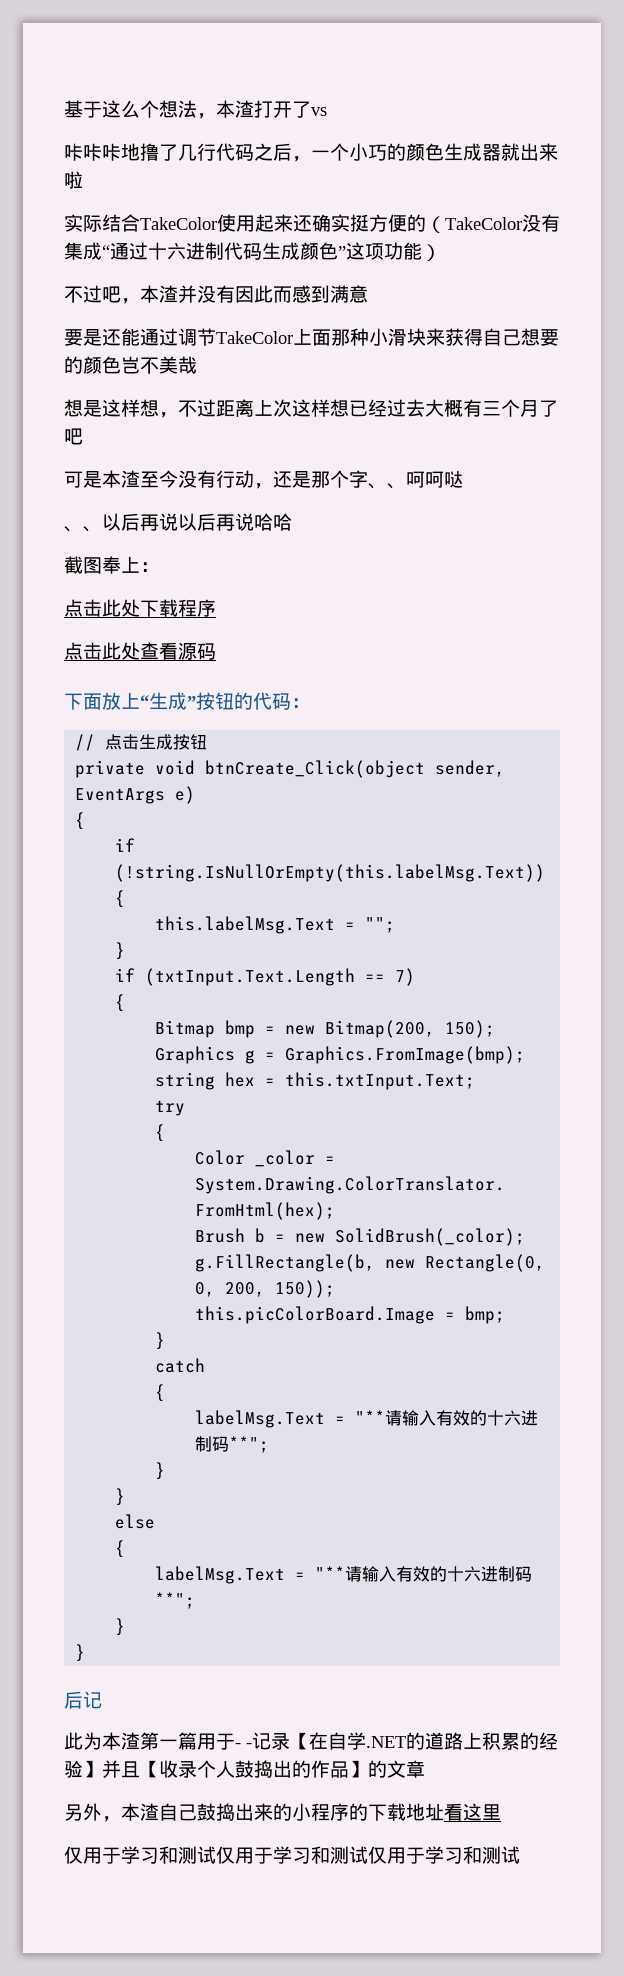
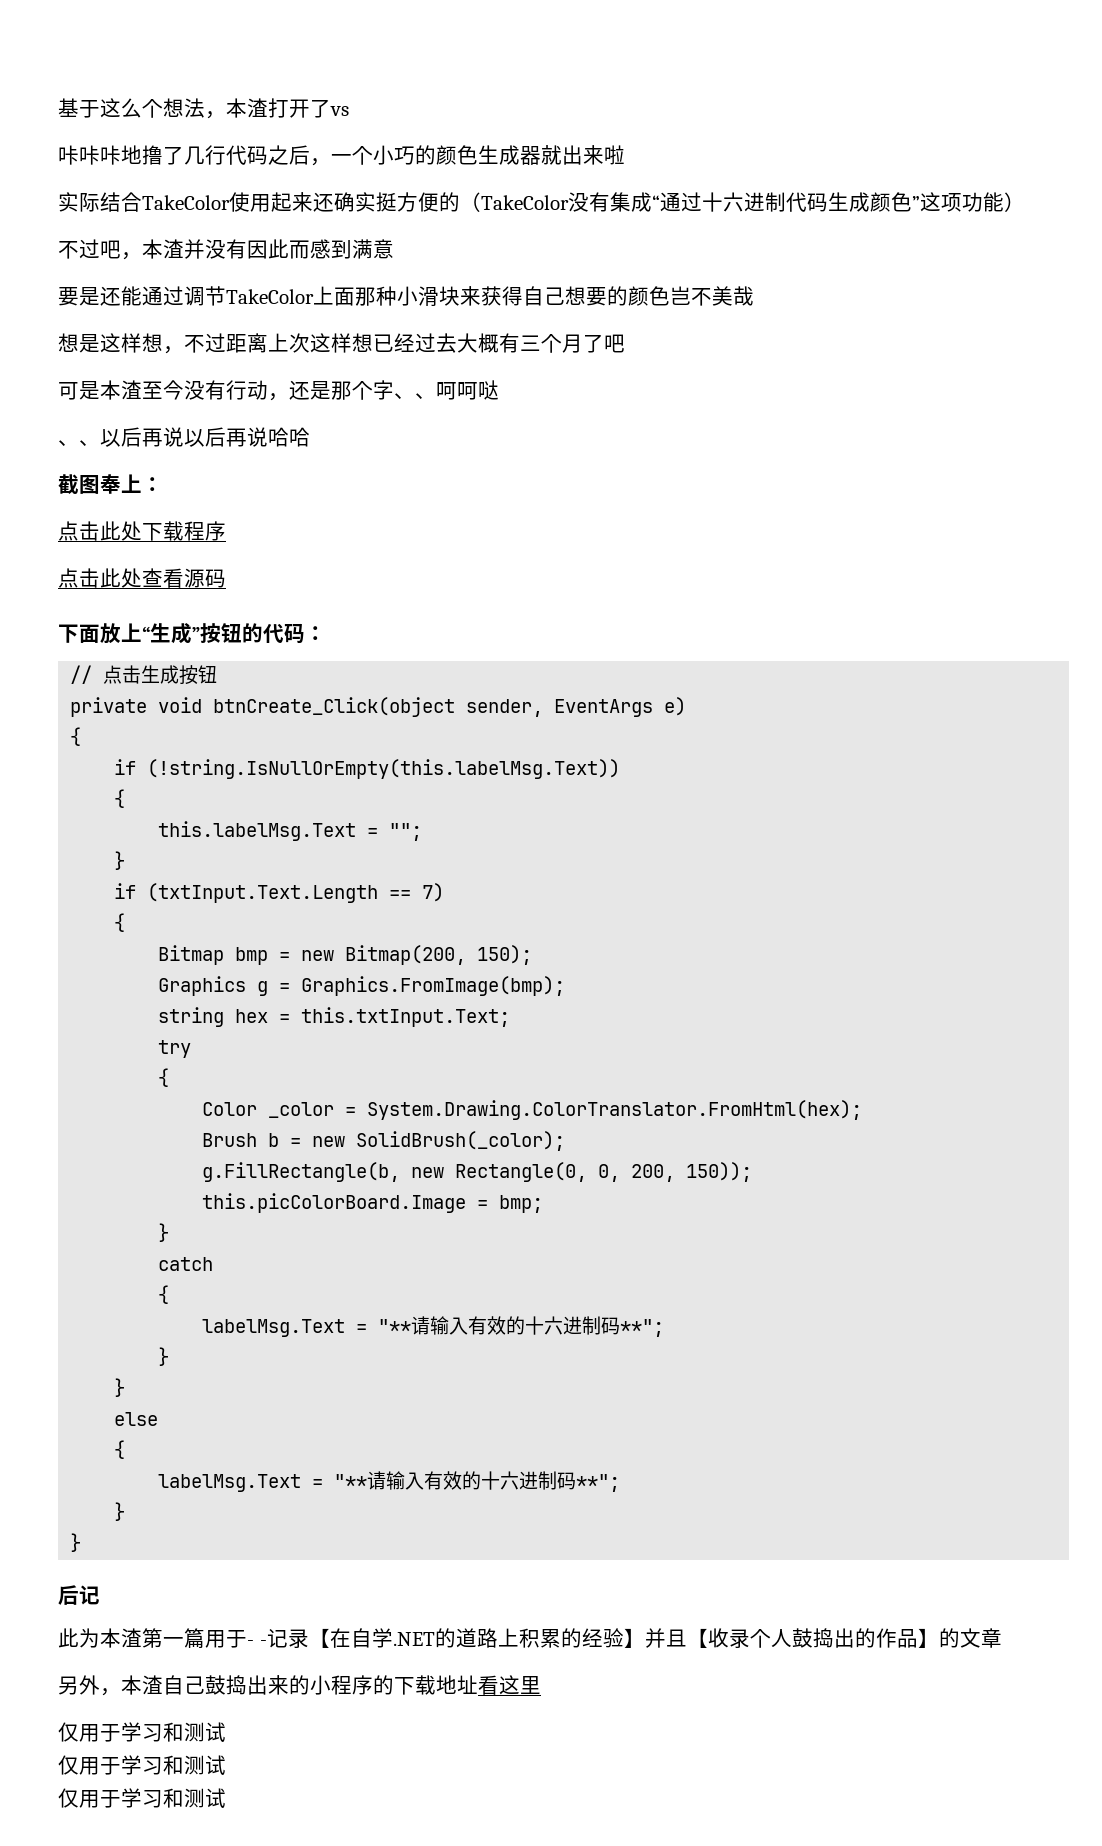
[216,1846,368,1864] 仅用于学习和测试 -> [58,1755,226,1775] // 仅用于学习和测试 //

